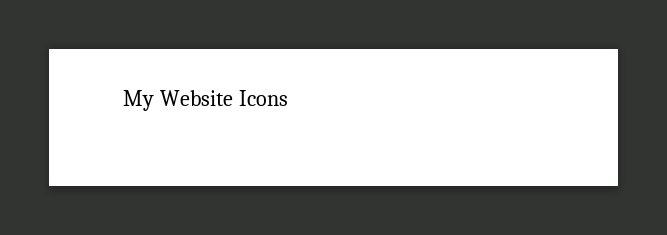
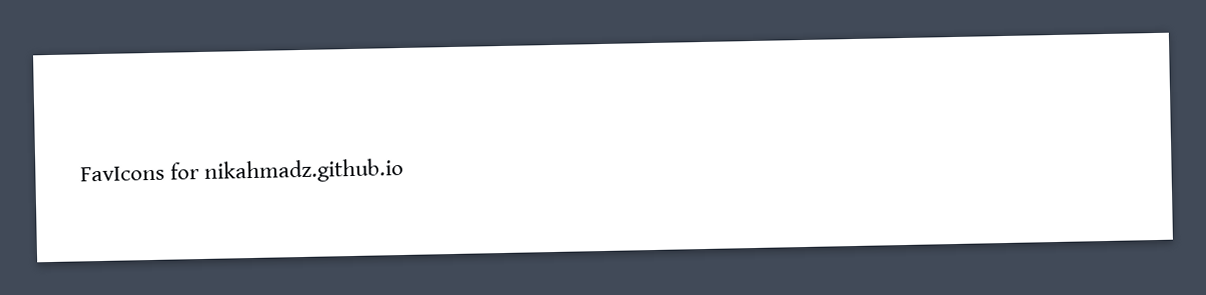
[123,90,288,111] My Website Icons -> [80,157,405,184] FavIcons for nikahmadz.github.io

